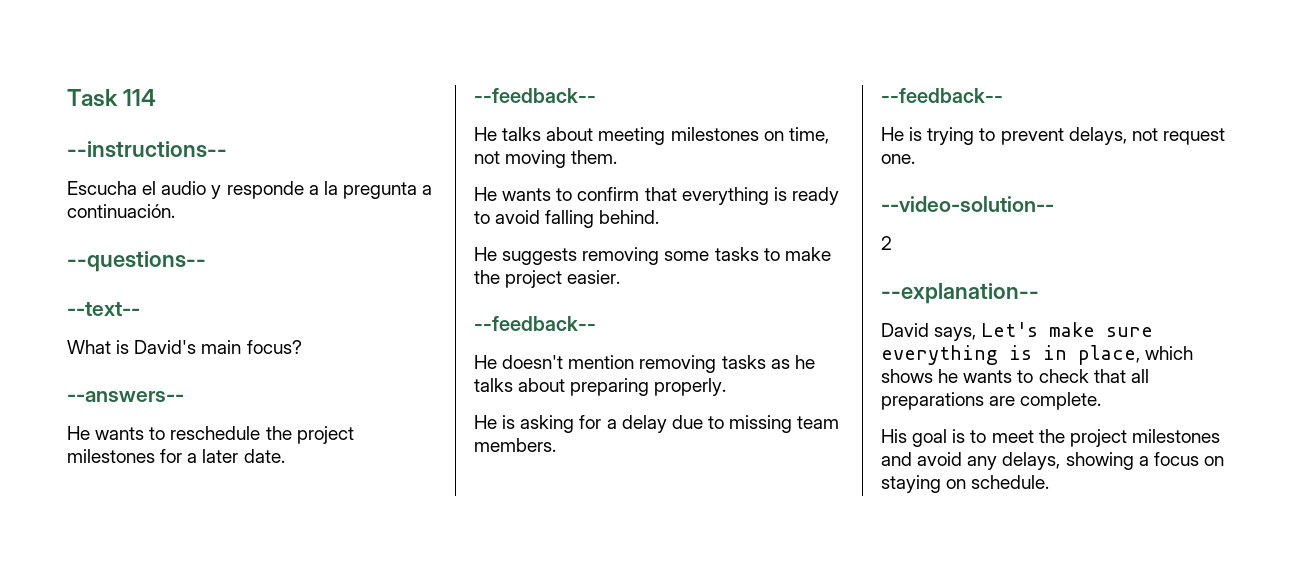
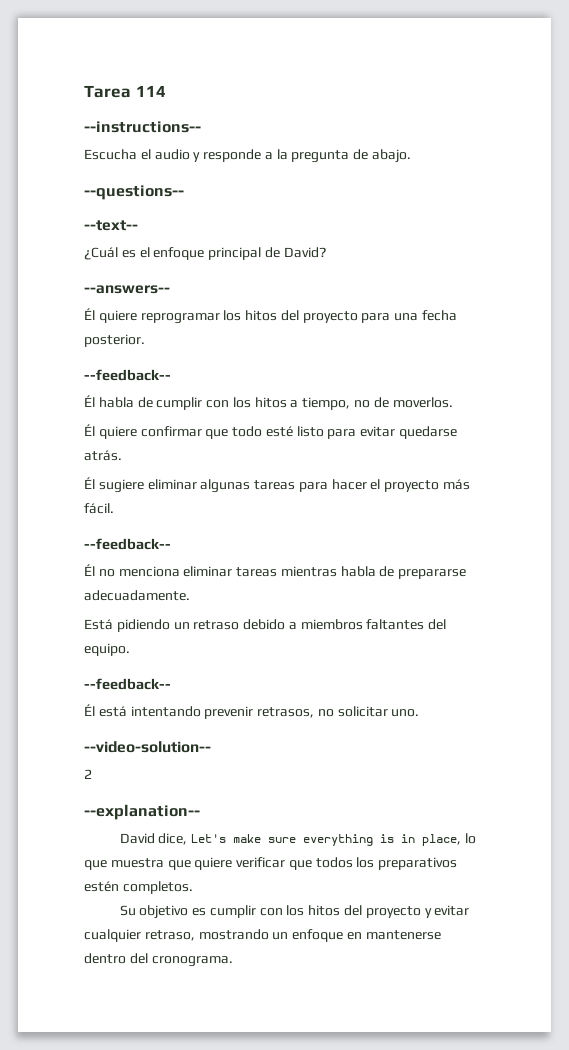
[67,89,118,107] Task -> [84,85,131,98] Tarea
[422,185,433,195] [67,204,175,218] a continuación. -> [353,149,412,163] de abajo.
[67,340,302,354] [67,391,184,402] [67,426,354,444] [67,449,285,463] [474,88,596,103] [474,127,829,145] [474,150,618,168] [474,187,839,205] [474,210,660,228] [474,247,831,265] [474,270,621,288] [474,316,596,331] [474,355,815,373] [474,378,727,396] [474,415,840,433] [474,438,556,452] [881,88,1003,103] [881,127,1225,145] [881,154,915,164] What is David's main focus? // --answers-- // He wants to reschedule the project milestones for a later date. // --feedback-- // He talks about meeting milestones on time, not moving them. // He wants to confirm that everything is ready to avoid falling behind. // He suggests removing some tasks to make the project easier. // --feedback-- // He doesn't mention removing tasks as he talks about preparing properly. // He is asking for a delay due to missing team members. // --feedback-- // He is trying to prevent delays, not request one. -> [84,247,326,260] [84,285,170,294] [84,308,458,324] [84,334,145,347] [84,369,171,381] [84,395,453,410] [84,424,458,439] [84,450,122,461] [84,477,471,493] [84,503,114,514] [84,538,171,550] [84,564,467,579] [84,590,190,601] [84,619,447,632] [84,643,130,656] [84,678,171,690] [84,704,420,719] ¿Cuál es el enfoque principal de David? // --answers-- // Él quiere reprogramar los hitos del proyecto para una fecha posterior. // --feedback-- // Él habla de cumplir con los hitos a tiempo, no de moverlos. // Él quiere confirmar que todo esté listo para evitar quedarse atrás. // Él sugiere eliminar algunas tareas para hacer el proyecto más fácil. // --feedback-- // Él no menciona eliminar tareas mientras habla de prepararse adecuadamente. // Está pidiendo un retraso debido a miembros faltantes del equipo. // --feedback-- // Él está intentando prevenir retrasos, no solicitar uno.
[934,327,977,341] says, -> [158,833,188,845] dice,
[1145,346,1194,360] [881,369,1149,383] [881,392,1102,410] [881,429,1220,447] [881,452,1224,470] [881,475,1050,493] which shows he wants to check that all preparations are complete. // His goal is to meet the project milestones and avoid any delays, showing a focus on staying on schedule. -> [464,833,476,844] [84,857,458,870] [84,881,193,894] [119,905,470,919] [84,929,441,942] [84,953,233,967] lo que muestra que quiere verificar que todos los preparativos estén completos. // Su objetivo es cumplir con los hitos del proyecto y evitar cualquier retraso, mostrando un enfoque en mantenerse dentro del cronograma.

